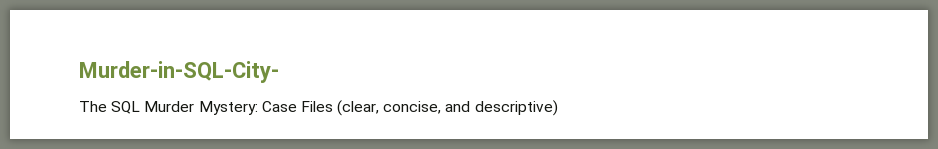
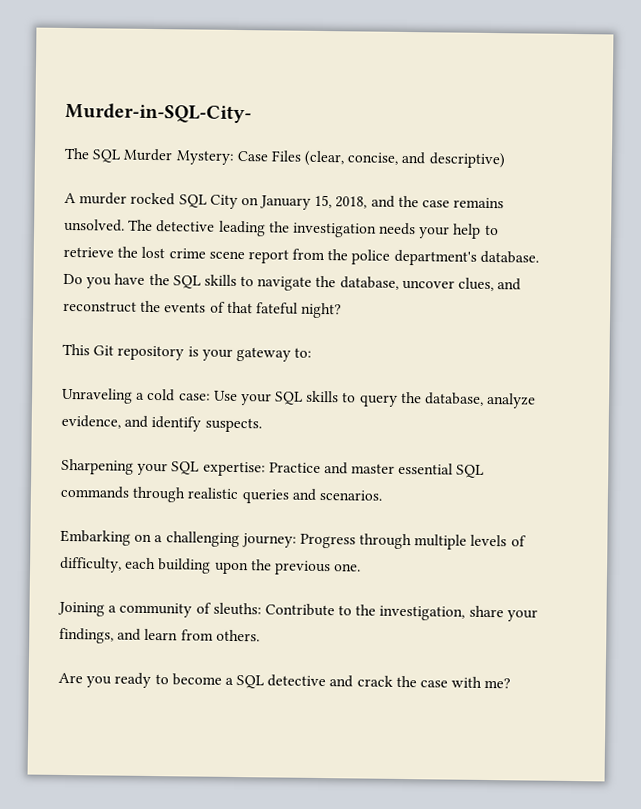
(558, 108) none -> [64,192,505,210] [64,218,499,239] [63,246,539,266] [63,273,522,292] [63,300,343,319] [62,343,313,362] [62,387,537,409] [61,414,262,433] [61,458,485,478] [60,485,382,504] [60,529,527,550] [59,556,362,576] [57,601,538,622] [59,627,260,644] [58,672,512,689] // A murder rocked SQL City on January 15, 2018, and the case remains unsolved. The detective leading the investigation needs your help to retrieve the lost crime scene report from the police department's database. Do you have the SQL skills to navigate the database, uncover clues, and reconstruct the events of that fateful night? // This Git repository is your gateway to: // Unraveling a cold case: Use your SQL skills to query the database, analyze evidence, and identify suspects. // Sharpening your SQL expertise: Practice and master essential SQL commands through realistic queries and scenarios. // Embarking on a challenging journey: Progress through multiple levels of difficulty, each building upon the previous one. // Joining a community of sleuths: Contribute to the investigation, share your findings, and learn from others. // Are you ready to become a SQL detective and crack the case with me?

